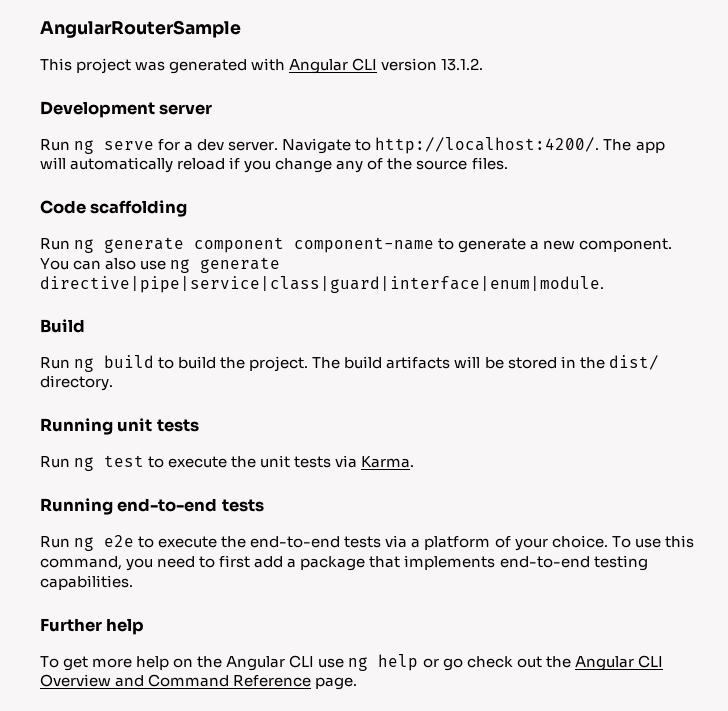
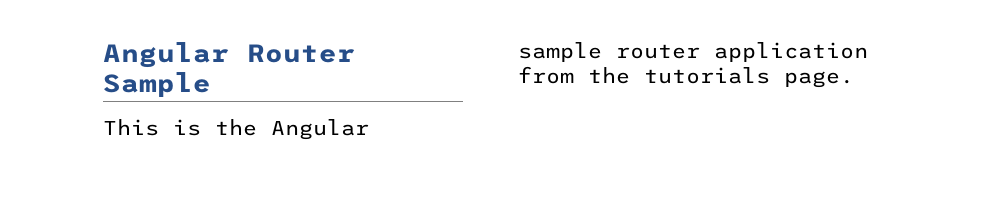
[40,20,241,38] [40,58,484,74] [40,101,213,118] [40,137,665,154] [40,157,508,173] [40,200,188,217] [40,237,673,253] [40,257,281,273] [40,276,604,293] [40,319,85,333] [40,355,659,372] [40,375,113,391] [40,418,199,435] [40,455,415,471] [40,498,264,515] [40,535,694,551] [40,555,648,571] [40,575,133,590] [40,618,145,635] [40,654,663,671] [40,674,312,687] AngularRouterSample // This project was generated with Angular CLI version 13.1.2. // Development server // Run ng serve for a dev server. Navigate to http://localhost:4200/. The app will automatically reload if you change any of the source files. // Code scaffolding // Run ng generate component component-name to generate a new component. You can also use ng generate directive|pipe|service|class|guard|interface|enum|module. // Build // Run ng build to build the project. The build artifacts will be stored in the dist/ directory. // Running unit tests // Run ng test to execute the unit tests via Karma. // Running end-to-end tests // Run ng e2e to execute the end-to-end tests via a platform of your choice. To use this command, you need to first add a package that implements end-to-end testing capabilities. // Further help // To get more help on the Angular CLI use ng help or go check out the Angular CLI Overview and Command Reference -> [103,42,355,68] [103,72,211,97] [103,119,369,140] [518,42,868,62] [518,66,770,84] Angular Router Sample // This is the Angular sample router application from the tutorials

